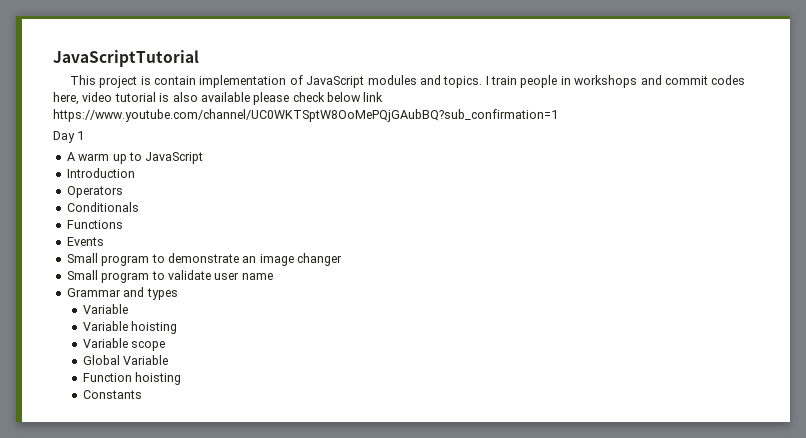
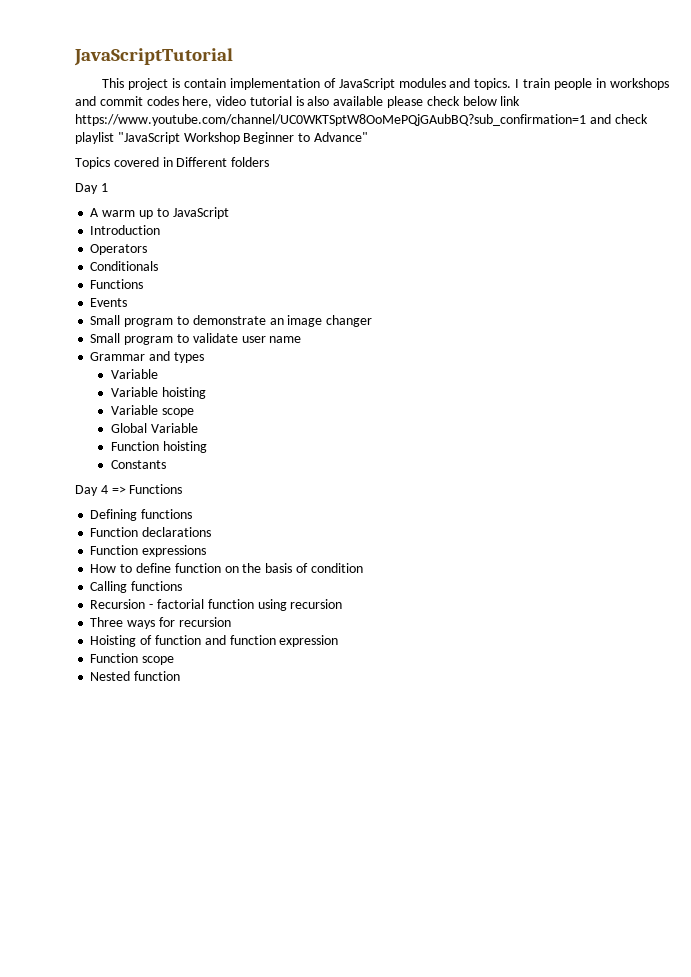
(558, 115) none -> [589,114,648,124] [75,132,368,144] [75,157,270,169] and check playlist "JavaScript Workshop Beginner to Advance" // Topics covered in Different folders
(142, 394) none -> [75,484,183,496] [90,509,193,521] [90,527,212,537] [90,545,207,557] [90,563,363,573] [90,581,183,593] [90,599,343,611] [90,617,231,629] [90,635,339,647] [90,653,175,665] [90,671,181,681] // Day 4 => Functions // Defining functions // Function declarations // Function expressions // How to define function on the basis of condition // Calling functions // Recursion - factorial function using recursion // Three ways for recursion // Hoisting of function and function expression // Function scope // Nested function

